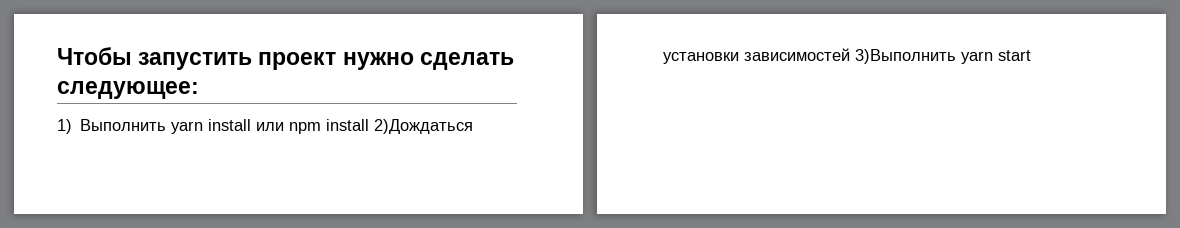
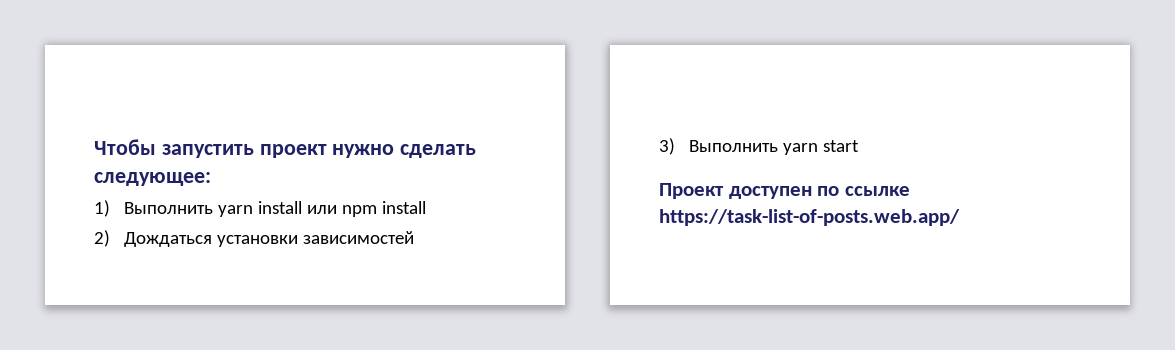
[374,119,474,134] 2)Дождаться -> [94,230,212,247] // 2) Дождаться
[855,49,957,64] 3)Выполнить -> [659,138,778,155] // 3) Выполнить
(1032, 55) none -> [659,183,910,199] [659,209,960,226] // Проект доступен по ссылке https://task-list-of-posts.web.app/

